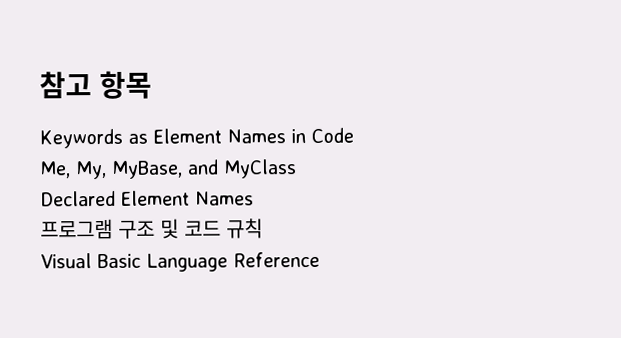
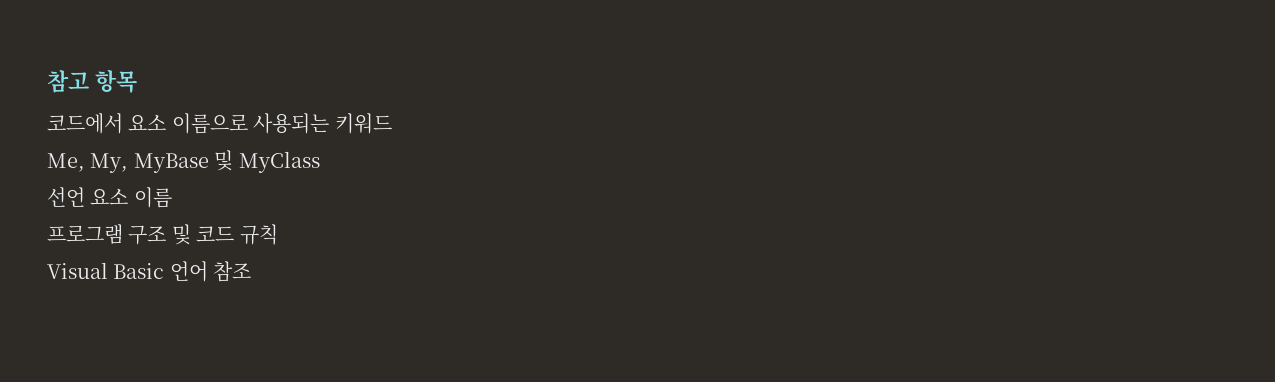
[39,127,354,149] Keywords as Element Names in Code -> [47,113,392,134] 코드에서 요소 이름으로 사용되는 키워드
[111,159,219,179] MyBase, and -> [133,150,234,173] MyBase 및
[40,190,254,207] Declared Element Names -> [47,187,172,208] 선언 요소 이름
[146,251,320,272] Language Reference -> [169,261,252,282] 언어 참조

